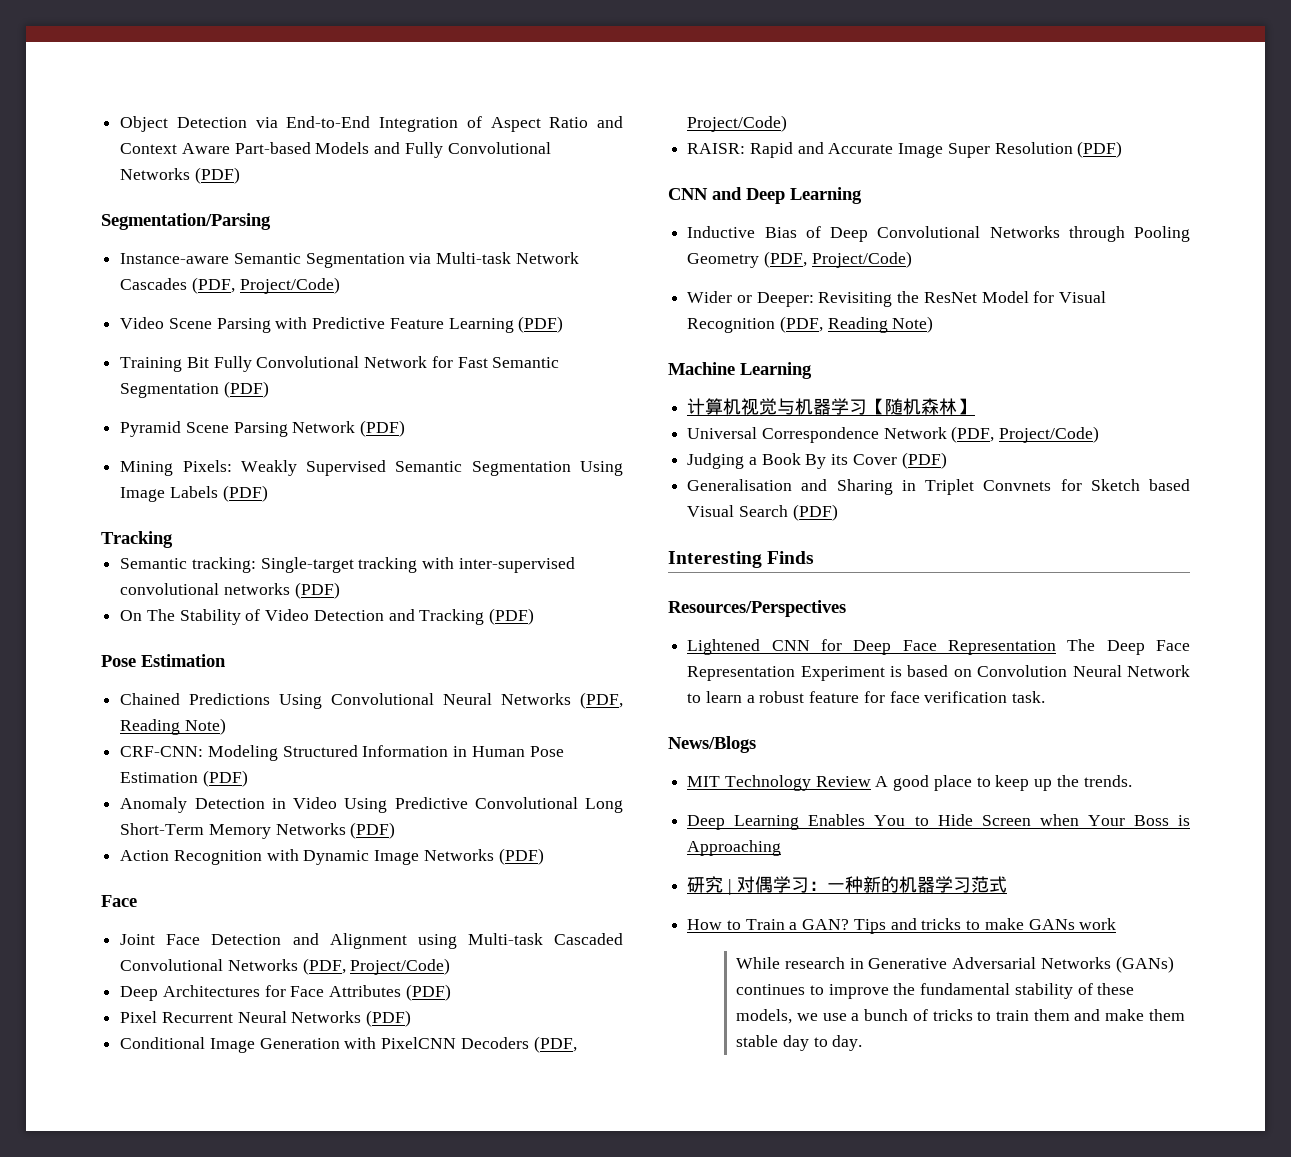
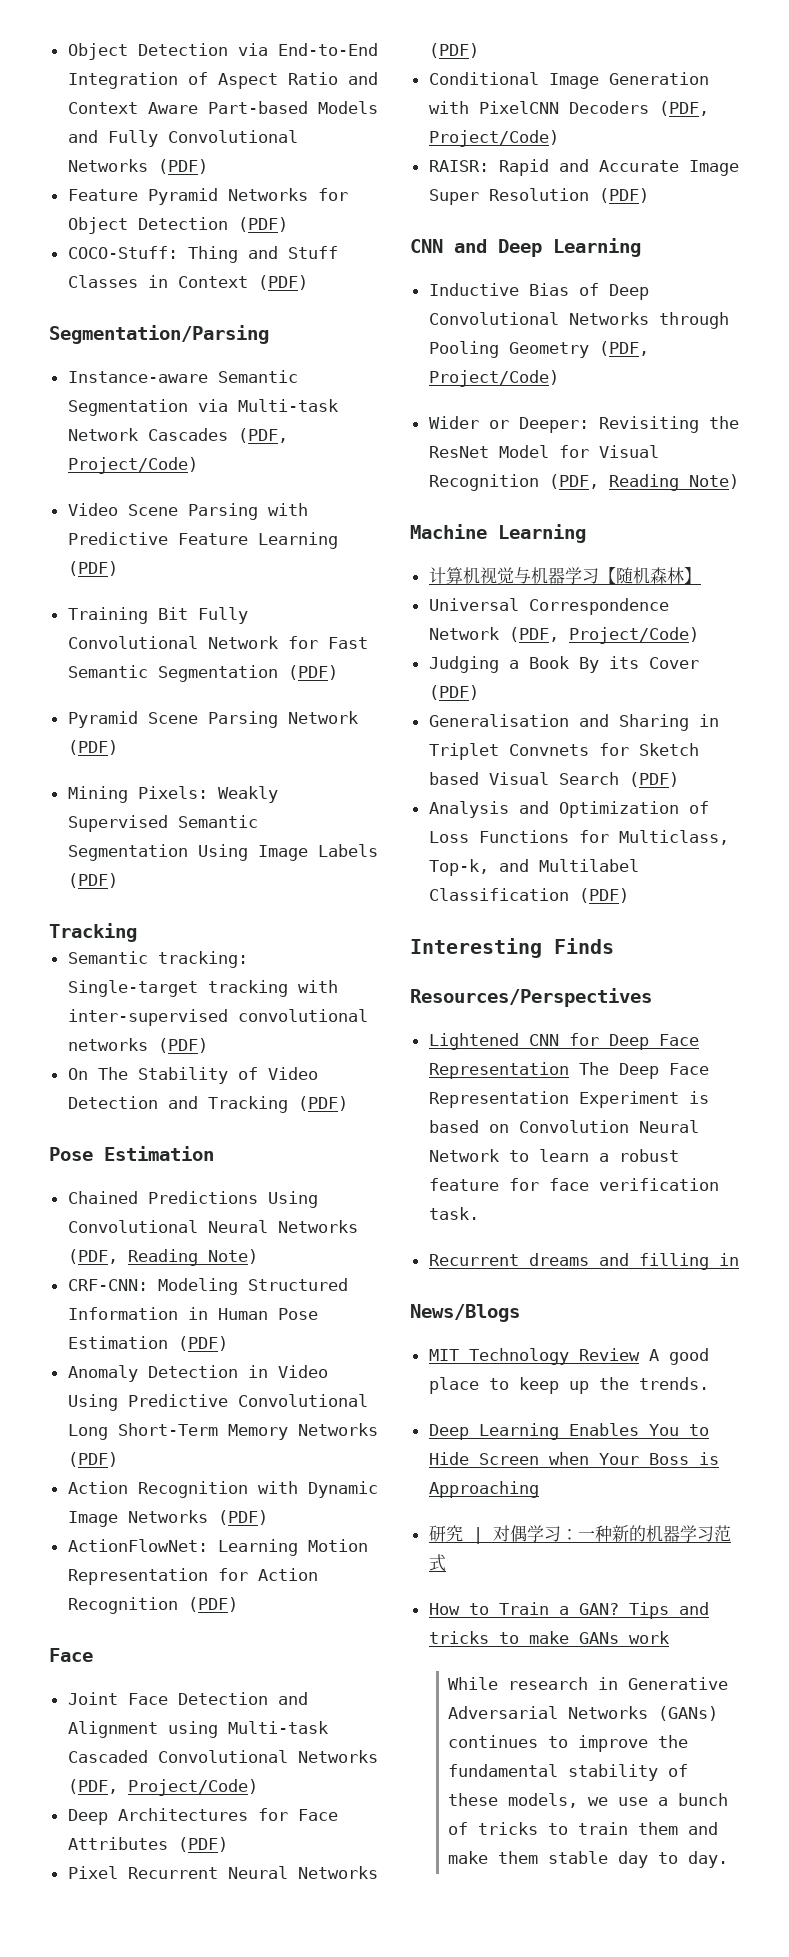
(240, 175) none -> [67,188,348,205] [67,217,288,234] [67,246,338,263] [67,275,308,290] // Feature Pyramid Networks for Object Detection (PDF) // COCO-Stuff: Thing and Stuff Classes in Context (PDF)
(544, 856) none -> [67,1539,368,1556] [67,1568,318,1585] [67,1597,238,1614] // ActionFlowNet: Learning Motion Representation for Action Recognition (PDF)
(838, 512) none -> [428,801,709,818] [428,830,729,845] [428,859,639,876] [428,888,629,903] // Analysis and Optimization of Loss Functions for Multiclass, Top-k, and Multilabel Classification (PDF)
(1046, 697) none -> [428,1253,739,1270] // Recurrent dreams and filling in

